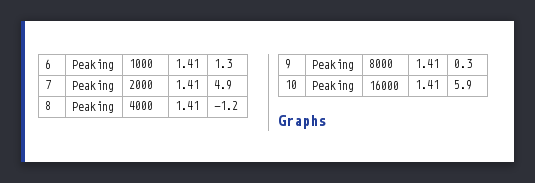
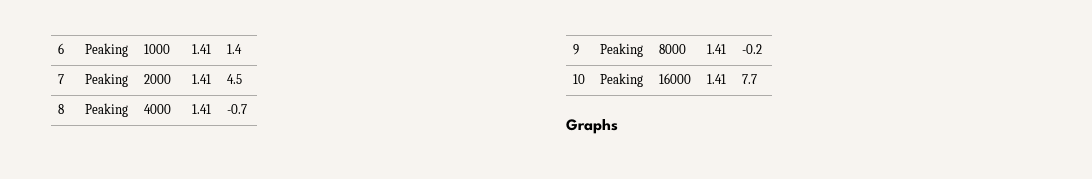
[214,59,233,68] 1.3 -> [227,44,243,54] 1.4
[214,80,233,90] 4.9 -> [227,74,243,84] 4.5
[214,101,239,110] -1.2 -> [227,104,248,114] -0.7
[454,59,473,68] 0.3 -> [742,44,763,54] -0.2
[454,80,473,90] 5.9 -> [742,74,758,84] 7.7

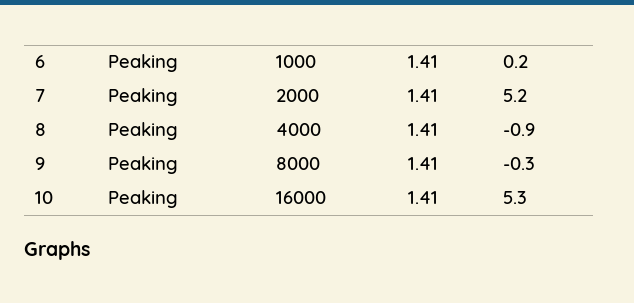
[227,44,243,54] 1.4 -> [503,55,529,68] 0.2
[227,74,243,84] 4.5 -> [503,89,528,102] 5.2
[227,104,248,114] -0.7 -> [503,123,536,136] -0.9
[742,44,763,54] -0.2 -> [503,157,536,170] -0.3
[742,74,758,84] 7.7 -> [503,191,528,204] 5.3

